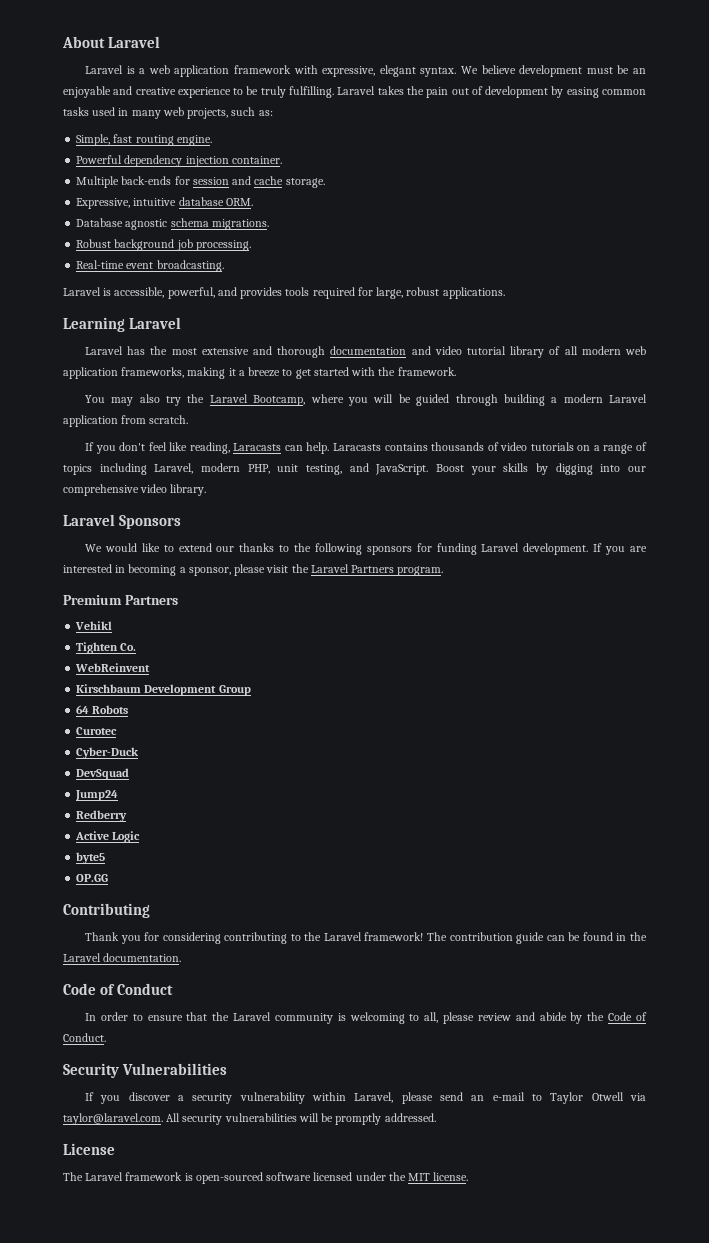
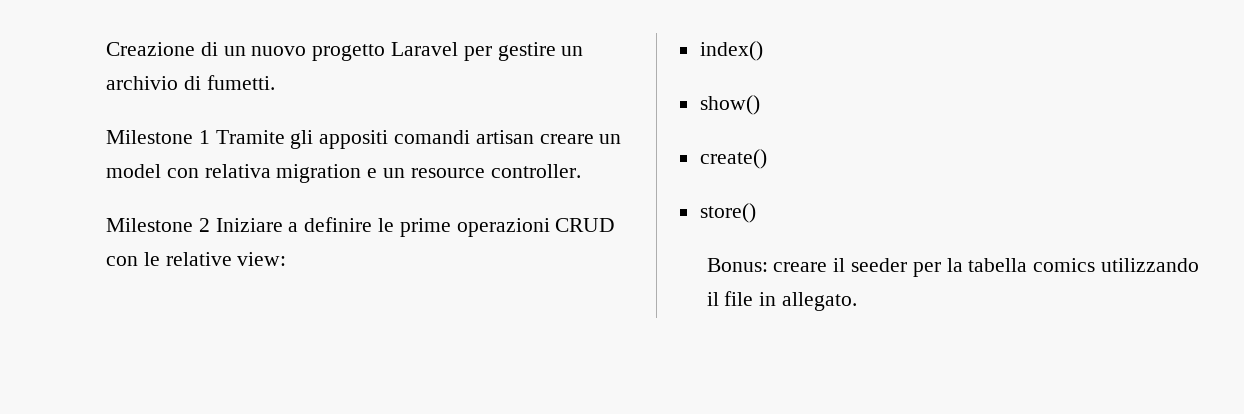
[62,36,161,48] [84,65,646,77] [63,86,646,98] [63,107,273,119] [76,134,212,146] [76,155,282,167] [76,176,325,188] [76,197,253,209] [76,218,269,230] [76,239,251,251] [76,260,224,272] [63,287,505,299] [63,317,182,332] [84,346,646,358] [63,367,456,379] [84,394,647,406] [63,415,189,427] [84,442,647,454] [63,463,646,475] [63,484,207,496] [63,514,182,529] [84,543,647,555] [63,564,444,576] [63,595,178,605] [75,621,113,630] [76,642,137,654] [75,663,151,672] [76,684,251,696] [76,705,129,714] [76,727,118,735] [76,747,140,759] [76,768,130,780] [75,790,119,801] [76,810,128,822] [75,831,141,843] [76,852,106,864] [76,874,109,882] [63,903,150,918] [84,932,647,944] [63,953,182,962] [63,983,174,995] [84,1012,647,1024] [63,1033,106,1042] [63,1063,228,1078] [84,1092,646,1104] [63,1113,436,1125] [63,1143,115,1155] [63,1172,469,1184] About Laravel // Laravel is a web application framework with expressive, elegant syntax. We believe development must be an enjoyable and creative experience to be truly fulfilling. Laravel takes the pain out of development by easing common tasks used in many web projects, such as: // Simple, fast routing engine. // Powerful dependency injection container. // Multiple back-ends for session and cache storage. // Expressive, intuitive database ORM. // Database agnostic schema migrations. // Robust background job processing. // Real-time event broadcasting. // Laravel is accessible, powerful, and provides tools required for large, robust applications. // Learning Laravel // Laravel has the most extensive and thorough documentation and video tutorial library of all modern web application frameworks, making it a breeze to get started with the framework. // You may also try the Laravel Bootcamp, where you will be guided through building a modern Laravel application from scratch. // If you don't feel like reading, Laracasts can help. Laracasts contains thousands of video tutorials on a range of topics including Laravel, modern PHP, unit testing, and JavaScript. Boost your skills by digging into our comprehensive video library. // Laravel Sponsors // We would like to extend our thanks to the following sponsors for funding Laravel development. If you are interested in becoming a sponsor, please visit the Laravel Partners program. // Premium Partners // Vehikl // Tighten Co. // WebReinvent // Kirschbaum Development Group // 64 Robots // Curotec // Cyber-Duck // DevSquad // Jump24 // Redberry // Active Logic // byte5 // OP.GG // Contributing // Thank you for considering contributing to the Laravel framework! The contribution guide can be found in the Laravel documentation. // Code of Conduct // In order to ensure that the Laravel community is welcoming to all, please review and abide by the Code of Conduct. // Security Vulnerabilities // If you discover a security vulnerability within Laravel, please send an e-mail to Taylor Otwell via taylor@laravel.com. All security vulnerabilities will be promptly addressed. // License // The Laravel framework is open-sourced software licensed under the MIT license. -> [106,42,584,61] [106,75,275,90] [106,130,622,149] [106,164,581,183] [106,217,616,237] [106,252,287,266] [699,41,763,61] [699,95,760,115] [699,149,767,169] [699,203,756,223] [706,258,1199,277] [706,291,857,311] Creazione di un nuovo progetto Laravel per gestire un archivio di fumetti. // Milestone 1 Tramite gli appositi comandi artisan creare un model con relativa migration e un resource controller. // Milestone 2 Iniziare a definire le prime operazioni CRUD con le relative view: // index() // show() // create() // store() // Bonus: creare il seeder per la tabella comics utilizzando il file in allegato.

